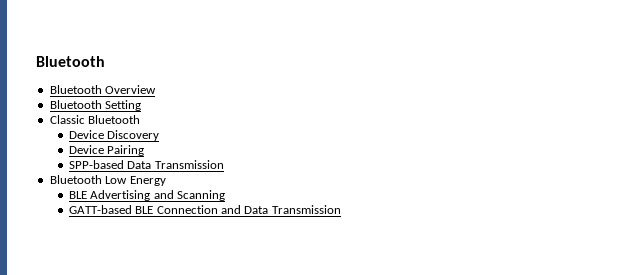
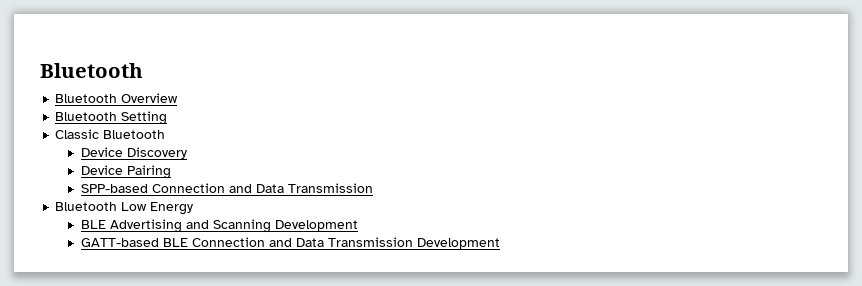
(124, 164) none -> [151,183,252,193] Connection and
(225, 195) none -> [274,220,358,231] Development
(341, 209) none -> [416,238,500,249] Development

